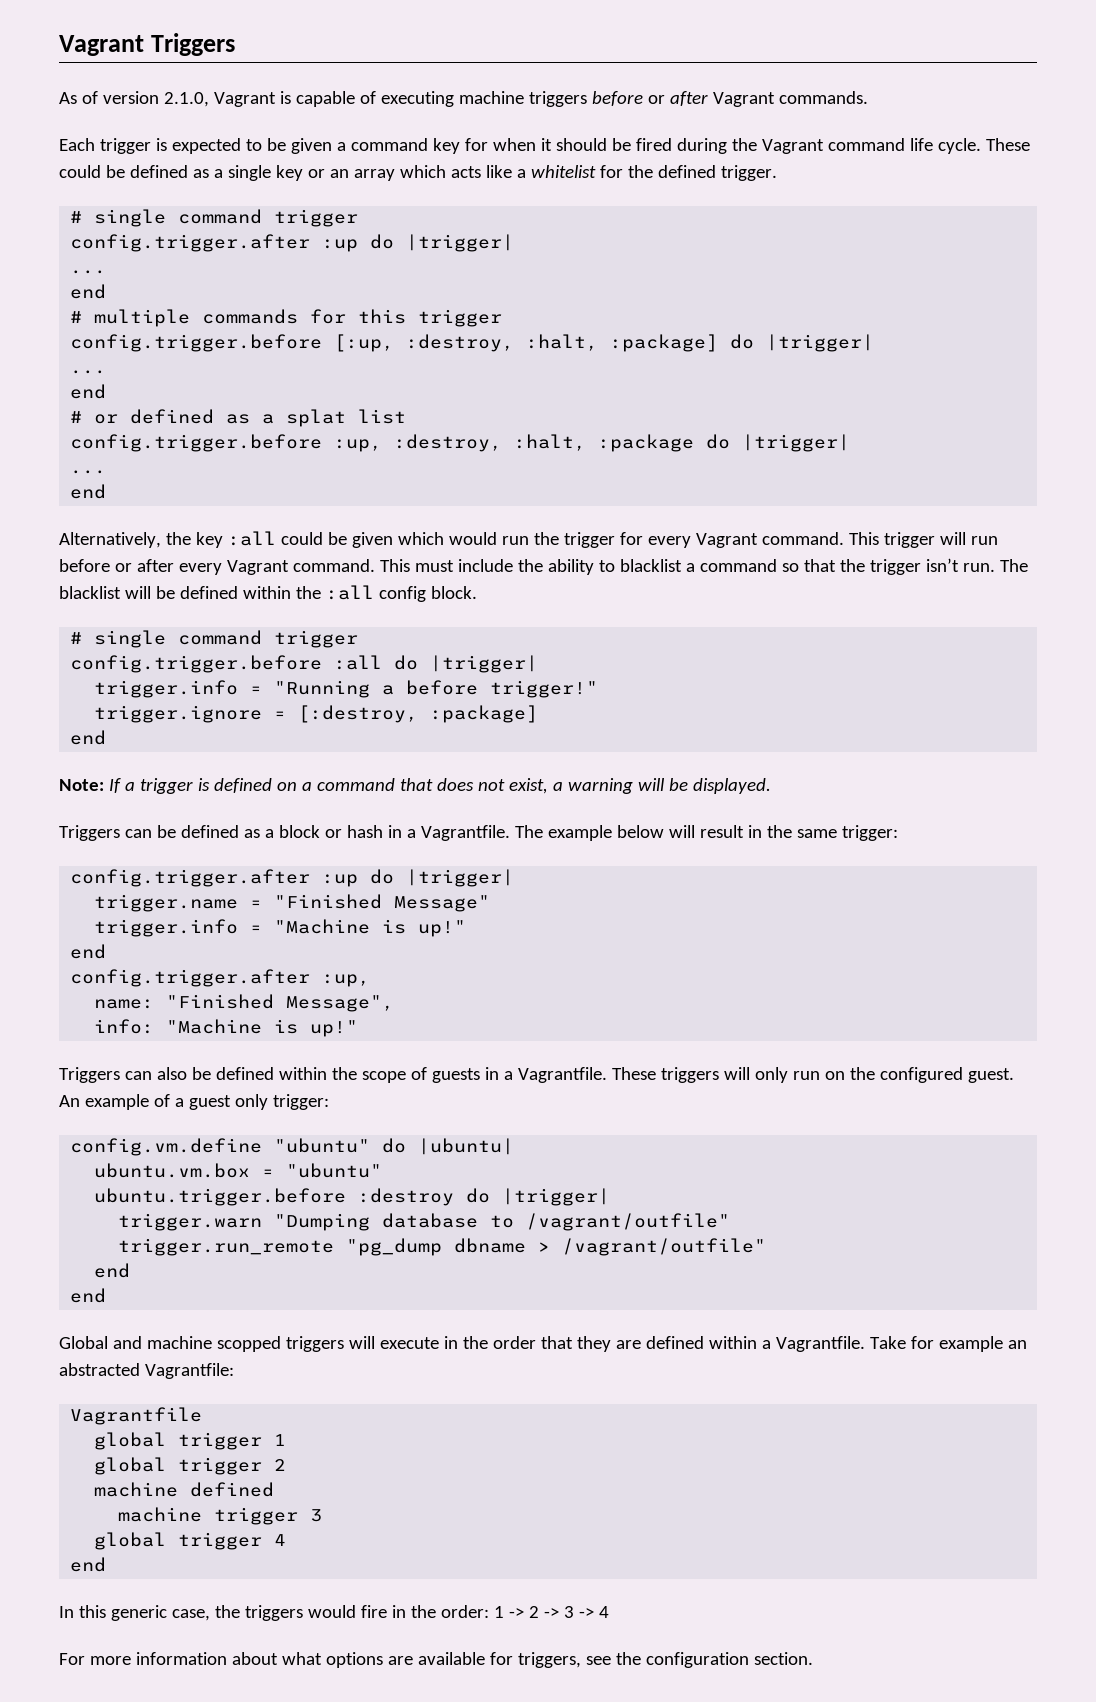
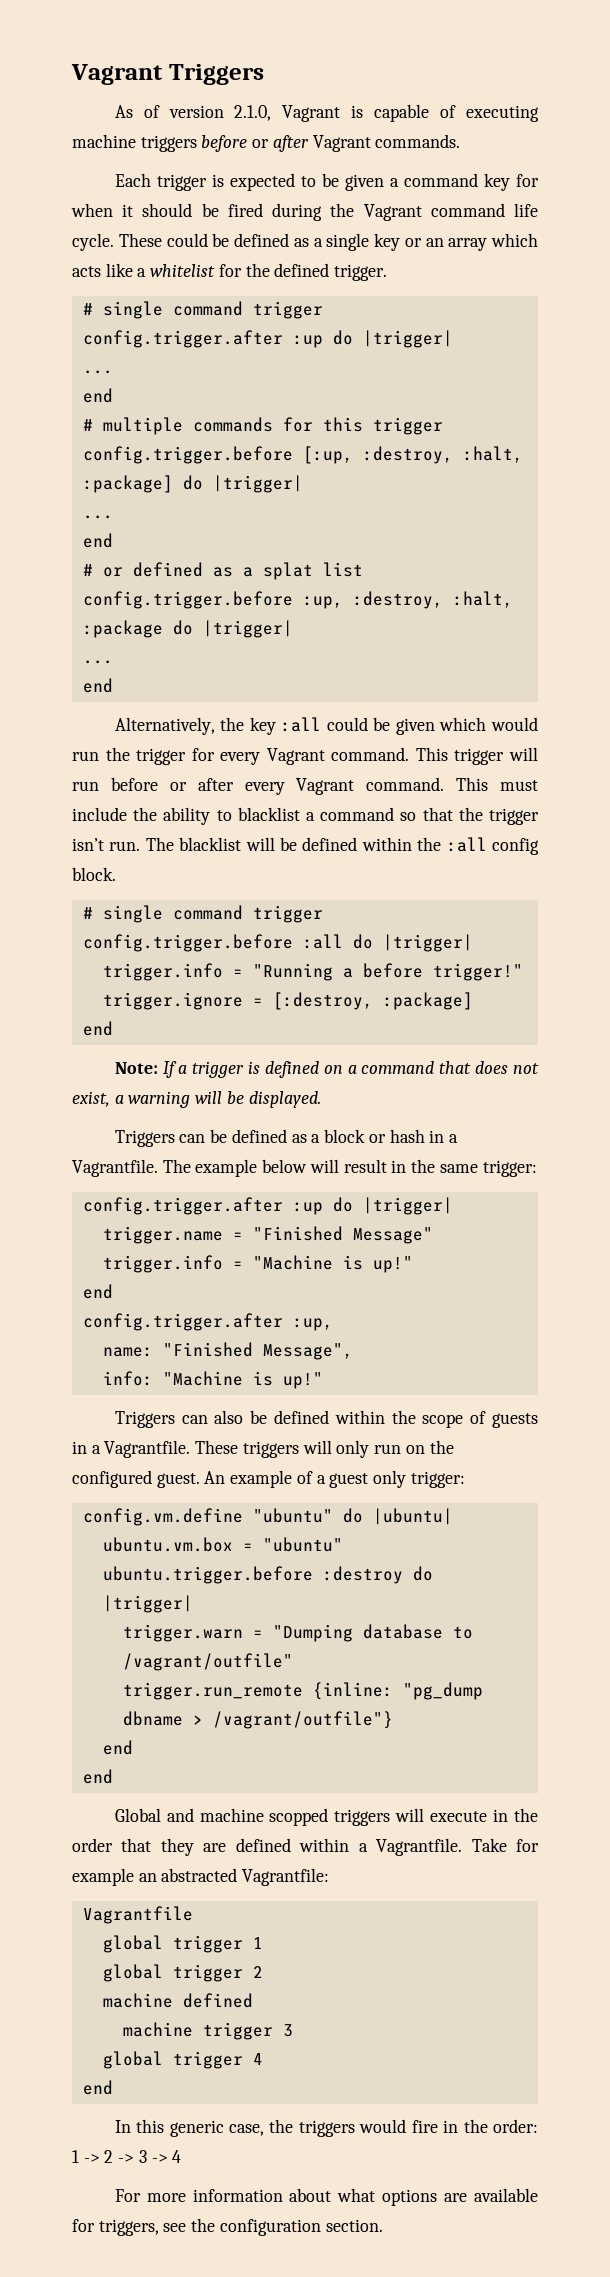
(263, 1222) none -> [252,1630,263,1638] =
(335, 1247) none -> [312,1682,393,1700] {inline:
[562,1238,767,1256] /vagrant/outfile" -> [212,1711,393,1729] /vagrant/outfile"}

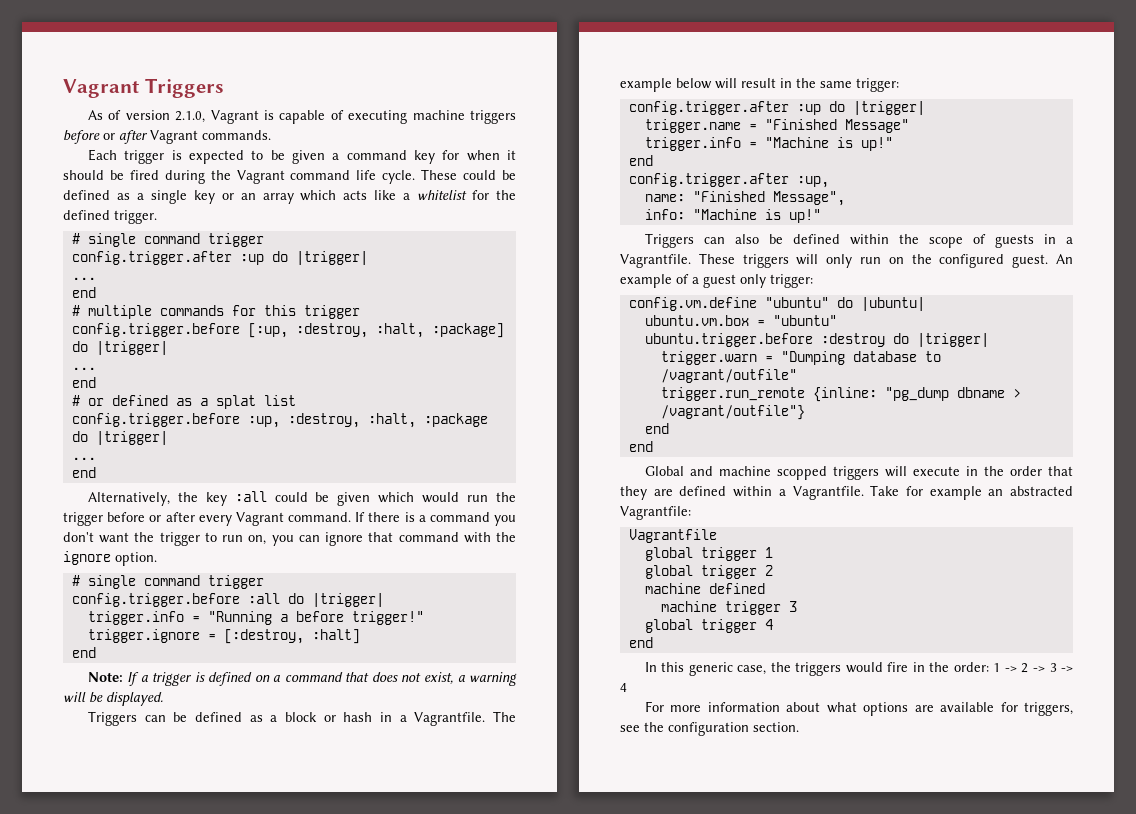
[191,747,538,765] [72,781,99,791] for every Vagrant command. This trigger will run -> (103, 519) none
[456,777,538,791] [72,807,539,825] [72,837,539,855] [72,867,116,881] This must include the ability to blacklist a command so that the trigger isn’t run. The blacklist will be defined within the :all config block. -> [355,512,517,526] [63,532,516,546] [63,551,157,566] If there is a command you don't want the trigger to run on, you can ignore that command with the ignore option.
[382,992,473,1010] :package] -> [311,629,360,644] :halt]

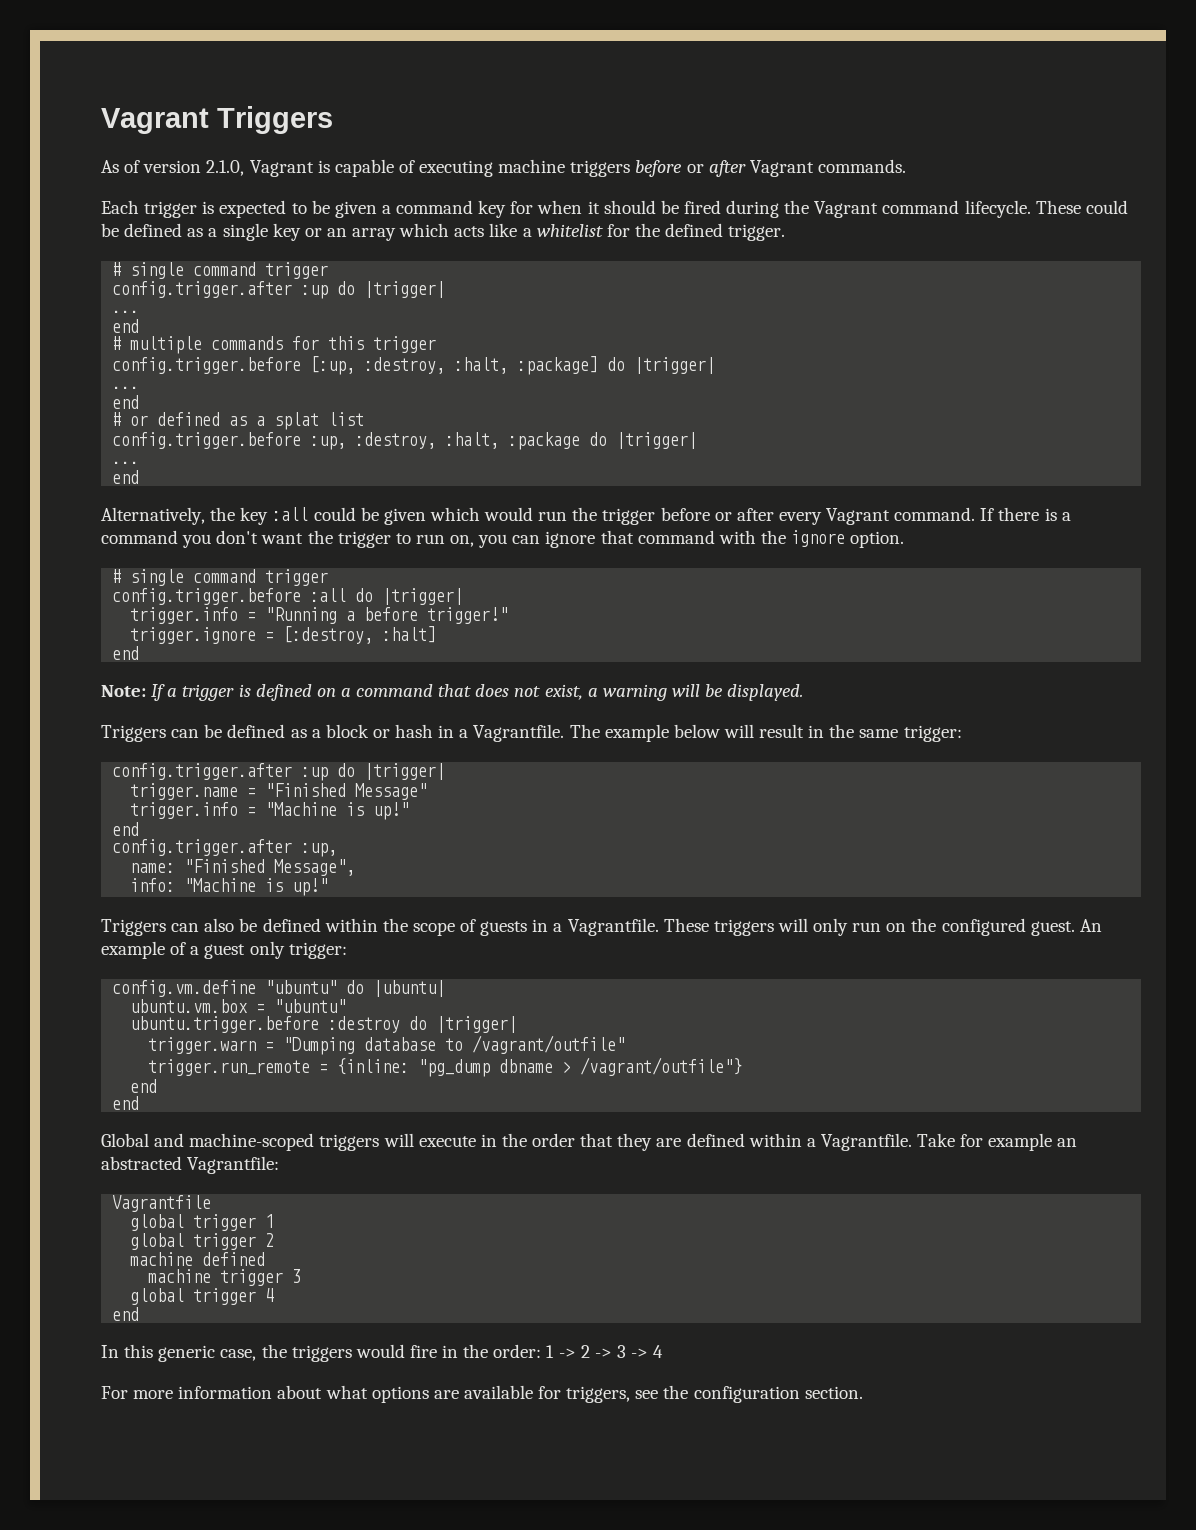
[356,170,416,184] life cycle. -> [964,200,1031,218] lifecycle.
(805, 394) none -> [319,1064,329,1073] =
[718,466,827,480] machine scopped -> [189,1133,315,1151] machine-scoped

